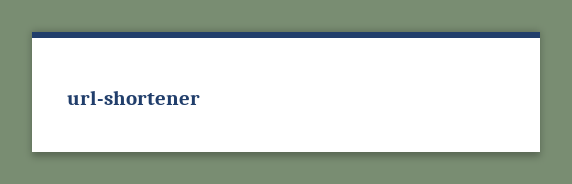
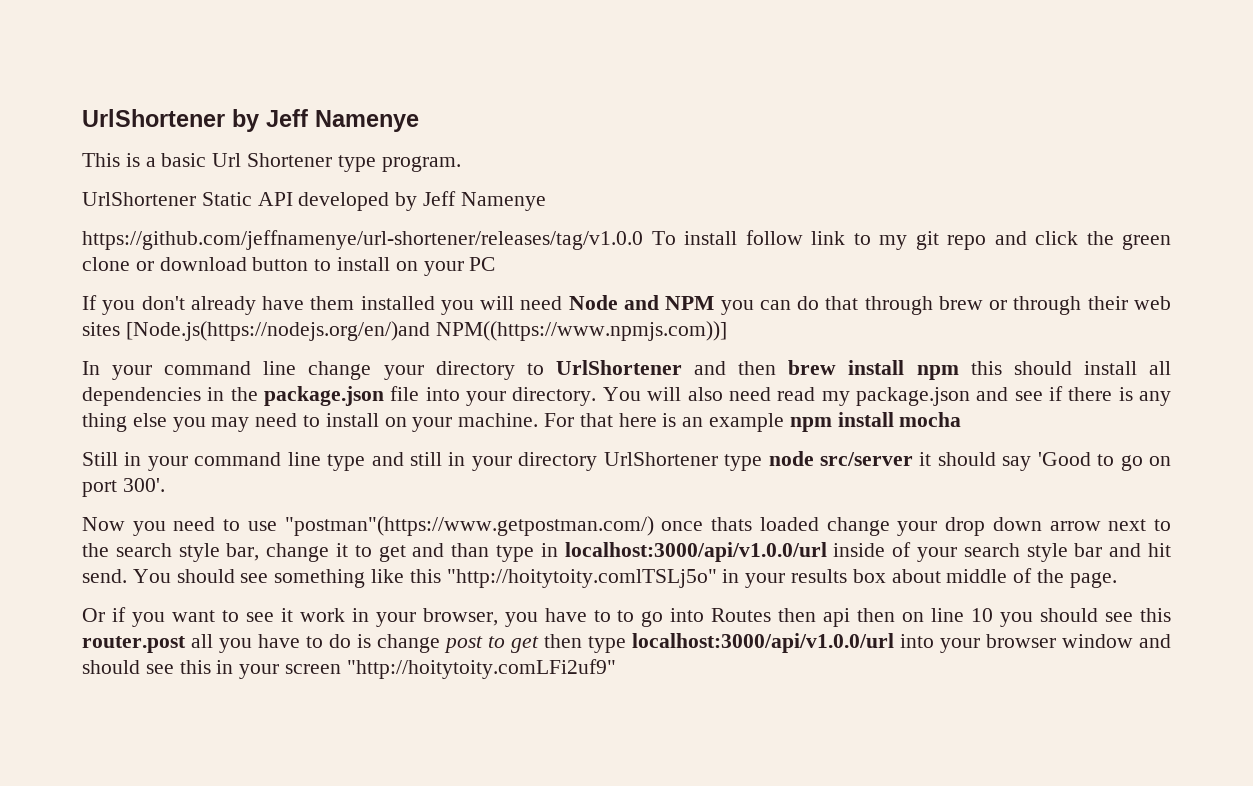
[67,90,200,105] url-shortener -> [82,109,419,132] [82,153,461,172] [82,191,546,211] [82,230,1171,250] [82,257,496,276] [82,295,1171,315] [82,321,727,341] [82,360,1171,380] [82,386,1171,406] [82,412,962,432] [82,451,1171,471] [82,478,165,497] [82,516,1171,536] [82,542,1171,562] [82,568,1117,588] [82,607,1171,627] [82,633,1171,653] [82,659,616,679] UrlShortener by Jeff Namenye // This is a basic Url Shortener type program. // UrlShortener Static API developed by Jeff Namenye // https://github.com/jeffnamenye/url-shortener/releases/tag/v1.0.0 To install follow link to my git repo and click the green clone or download button to install on your PC // If you don't already have them installed you will need Node and NPM you can do that through brew or through their web sites [Node.js(https://nodejs.org/en/)and NPM((https://www.npmjs.com))] // In your command line change your directory to UrlShortener and then brew install npm this should install all dependencies in the package.json file into your directory. You will also need read my package.json and see if there is any thing else you may need to install on your machine. For that here is an example npm install mocha // Still in your command line type and still in your directory UrlShortener type node src/server it should say 'Good to go on port 300'. // Now you need to use "postman"(https://www.getpostman.com/) once thats loaded change your drop down arrow next to the search style bar, change it to get and than type in localhost:3000/api/v1.0.0/url inside of your search style bar and hit send. You should see something like this "http://hoitytoity.comlTSLj5o" in your results box about middle of the page. // Or if you want to see it work in your browser, you have to to go into Routes then api then on line 10 you should see this router.post all you have to do is change post to get then type localhost:3000/api/v1.0.0/url into your browser window and should see this in your screen "http://hoitytoity.comLFi2uf9"

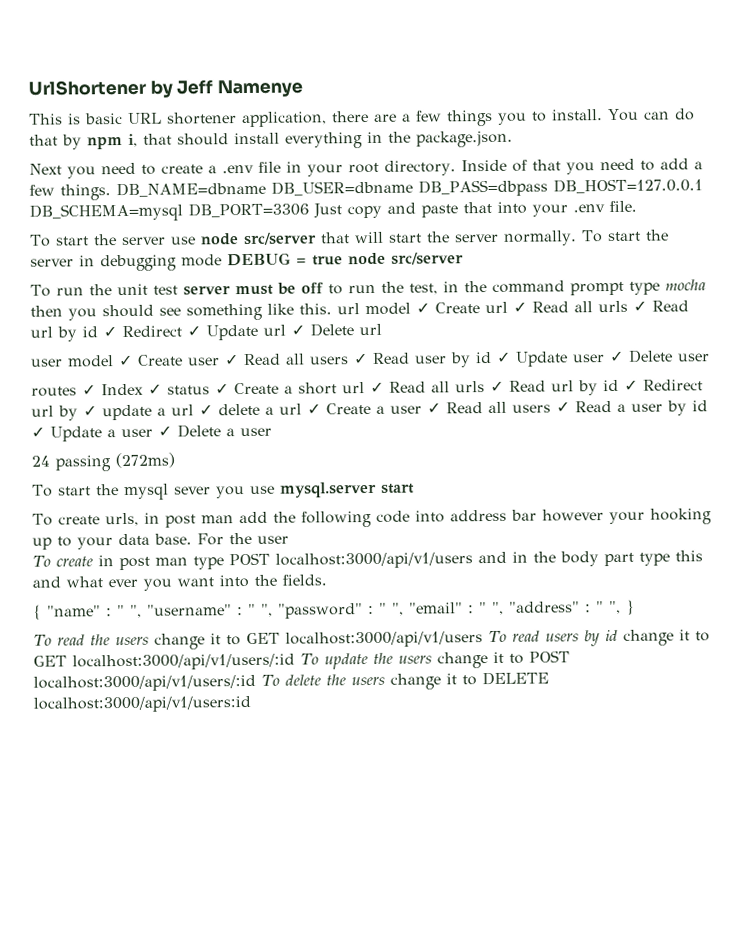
[145,153,461,172] [82,191,546,211] [82,230,1171,250] [82,257,496,276] [82,295,1171,315] [82,321,727,341] [82,360,1171,380] [82,386,1171,406] [82,412,962,432] [82,451,1171,471] [82,478,165,497] [82,516,1171,536] [82,542,1171,562] [82,568,1117,588] [82,607,1171,627] [82,633,1171,653] [82,659,616,679] a basic Url Shortener type program. // UrlShortener Static API developed by Jeff Namenye // https://github.com/jeffnamenye/url-shortener/releases/tag/v1.0.0 To install follow link to my git repo and click the green clone or download button to install on your PC // If you don't already have them installed you will need Node and NPM you can do that through brew or through their web sites [Node.js(https://nodejs.org/en/)and NPM((https://www.npmjs.com))] // In your command line change your directory to UrlShortener and then brew install npm this should install all dependencies in the package.json file into your directory. You will also need read my package.json and see if there is any thing else you may need to install on your machine. For that here is an example npm install mocha // Still in your command line type and still in your directory UrlShortener type node src/server it should say 'Good to go on port 300'. // Now you need to use "postman"(https://www.getpostman.com/) once thats loaded change your drop down arrow next to the search style bar, change it to get and than type in localhost:3000/api/v1.0.0/url inside of your search style bar and hit send. You should see something like this "http://hoitytoity.comlTSLj5o" in your results box about middle of the page. // Or if you want to see it work in your browser, you have to to go into Routes then api then on line 10 you should see this router.post all you have to do is change post to get then type localhost:3000/api/v1.0.0/url into your browser window and should see this in your screen "http://hoitytoity.comLFi2uf9" -> [85,108,695,128] [29,130,513,150] [29,158,703,179] [29,178,703,201] [29,200,637,222] [30,229,669,247] [30,252,464,272] [30,279,706,297] [30,300,689,321] [30,323,382,342] [31,349,710,368] [31,379,703,397] [31,400,708,421] [31,424,272,442] [31,452,175,472] [32,481,415,501] [32,508,712,528] [32,532,289,550] [32,550,703,571] [32,574,327,591] [33,599,635,620] [33,629,710,650] [33,650,570,671] [33,671,549,692] [33,695,251,713] basic URL shortener application, there are a few things you to install. You can do that by npm i, that should install everything in the package.json. // Next you need to create a .env file in your root directory. Inside of that you need to add a few things. DB_NAME=dbname DB_USER=dbname DB_PASS=dbpass DB_HOST=127.0.0.1 DB_SCHEMA=mysql DB_PORT=3306 Just copy and paste that into your .env file. // To start the server use node src/server that will start the server normally. To start the server in debugging mode DEBUG = true node src/server // To run the unit test server must be off to run the test, in the command prompt type mocha then you should see something like this. url model ✓ Create url ✓ Read all urls ✓ Read url by id ✓ Redirect ✓ Update url ✓ Delete url // user model ✓ Create user ✓ Read all users ✓ Read user by id ✓ Update user ✓ Delete user // routes ✓ Index ✓ status ✓ Create a short url ✓ Read all urls ✓ Read url by id ✓ Redirect url by ✓ update a url ✓ delete a url ✓ Create a user ✓ Read all users ✓ Read a user by id ✓ Update a user ✓ Delete a user // 24 passing (272ms) // To start the mysql sever you use mysql.server start // To create urls, in post man add the following code into address bar however your hooking up to your data base. For the user // To create in post man type POST localhost:3000/api/v1/users and in the body part type this and what ever you want into the fields. // { "name" : " ", "username" : " ", "password" : " ", "email" : " ", "address" : " ", } // To read the users change it to GET localhost:3000/api/v1/users To read users by id change it to GET localhost:3000/api/v1/users/:id To update the users change it to POST localhost:3000/api/v1/users/:id To delete the users change it to DELETE localhost:3000/api/v1/users:id

